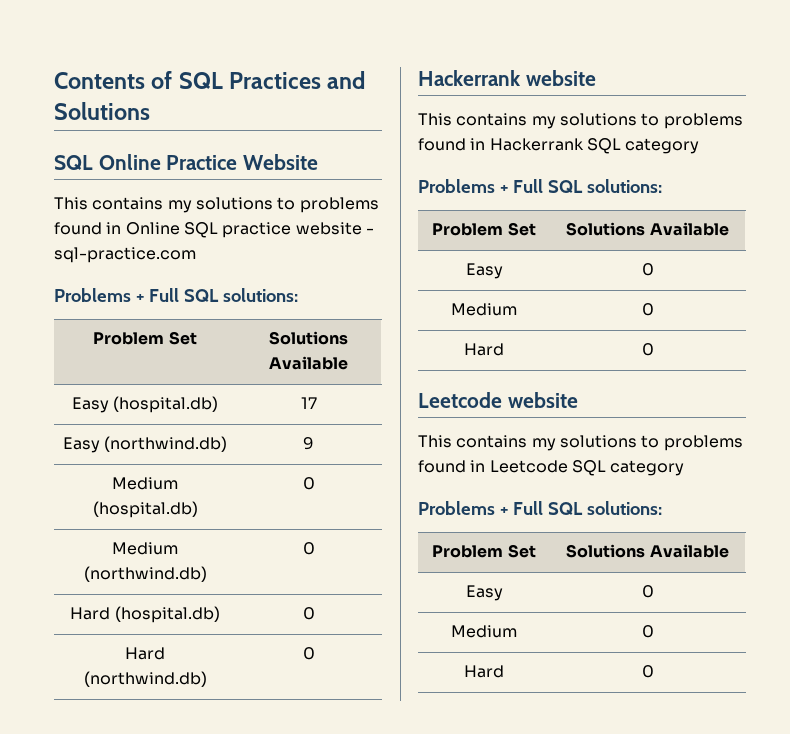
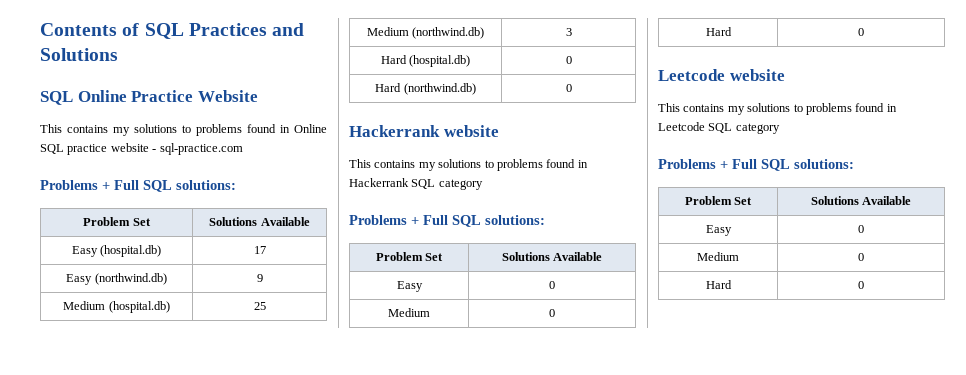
[302,477,315,490] 0 -> [253,302,266,310] 25
[302,542,315,555] 0 -> [565,28,572,36] 3

